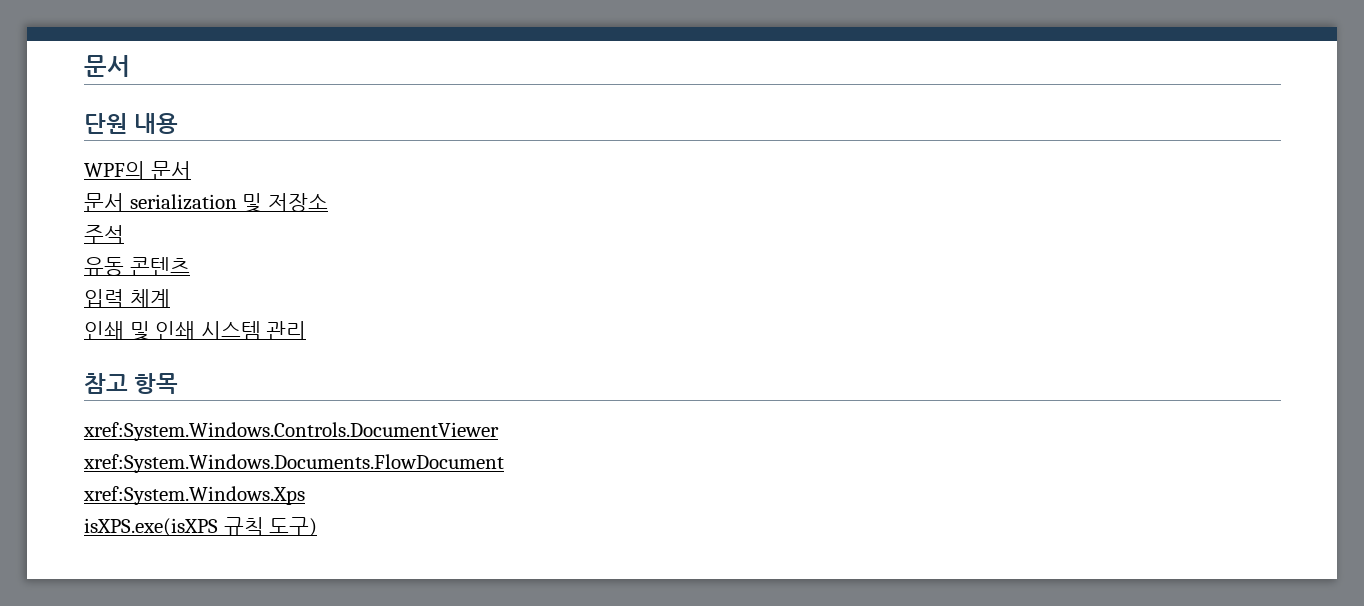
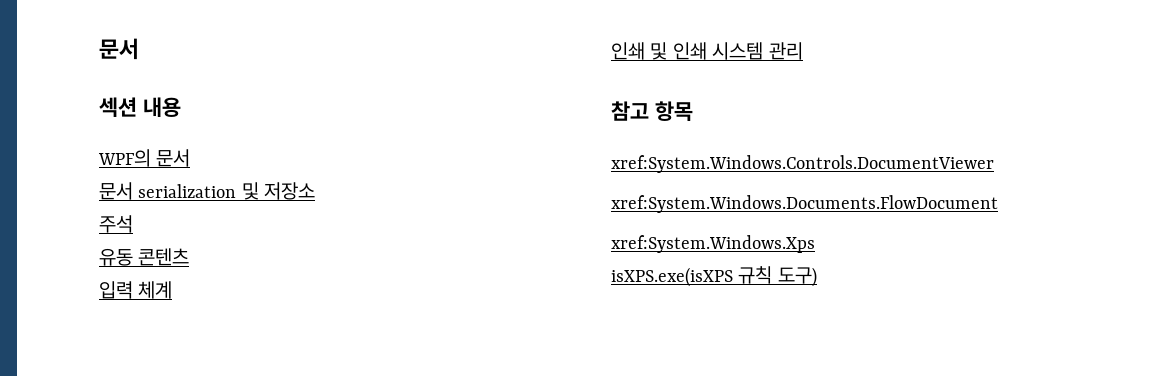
[84,55,130,77] [84,113,128,134] 문서 // 단원 -> [99,38,139,60] [99,97,137,117] 문서 // 섹션

